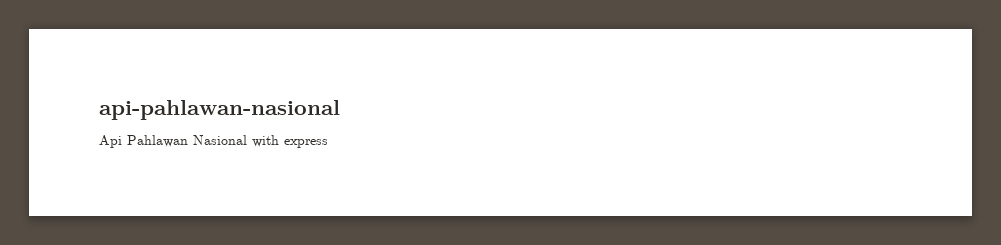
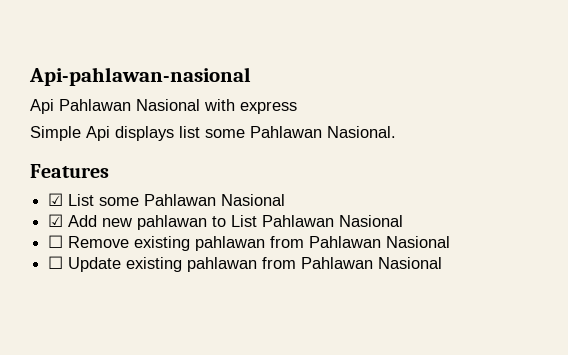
[99,100,340,120] api-pahlawan-nasional -> [29,67,251,86] Api-pahlawan-nasional
(328, 143) none -> [30,126,396,141] [30,164,109,178] [48,193,286,206] [48,214,404,230] [48,235,451,251] [48,256,443,272] // Simple Api displays list some Pahlawan Nasional. // Features // ☑ List some Pahlawan Nasional // ☑ Add new pahlawan to List Pahlawan Nasional // ☐ Remove existing pahlawan from Pahlawan Nasional // ☐ Update existing pahlawan from Pahlawan Nasional

